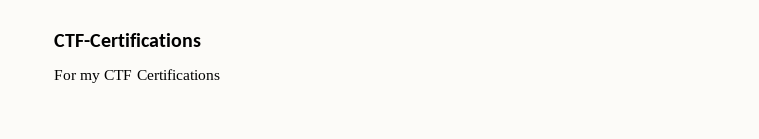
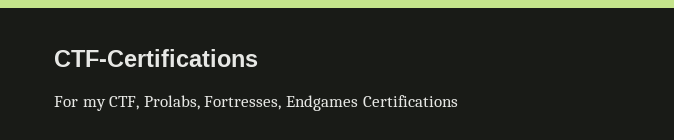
[104,70,133,80] CTF -> [109,95,358,111] CTF, Prolabs, Fortresses, Endgames

